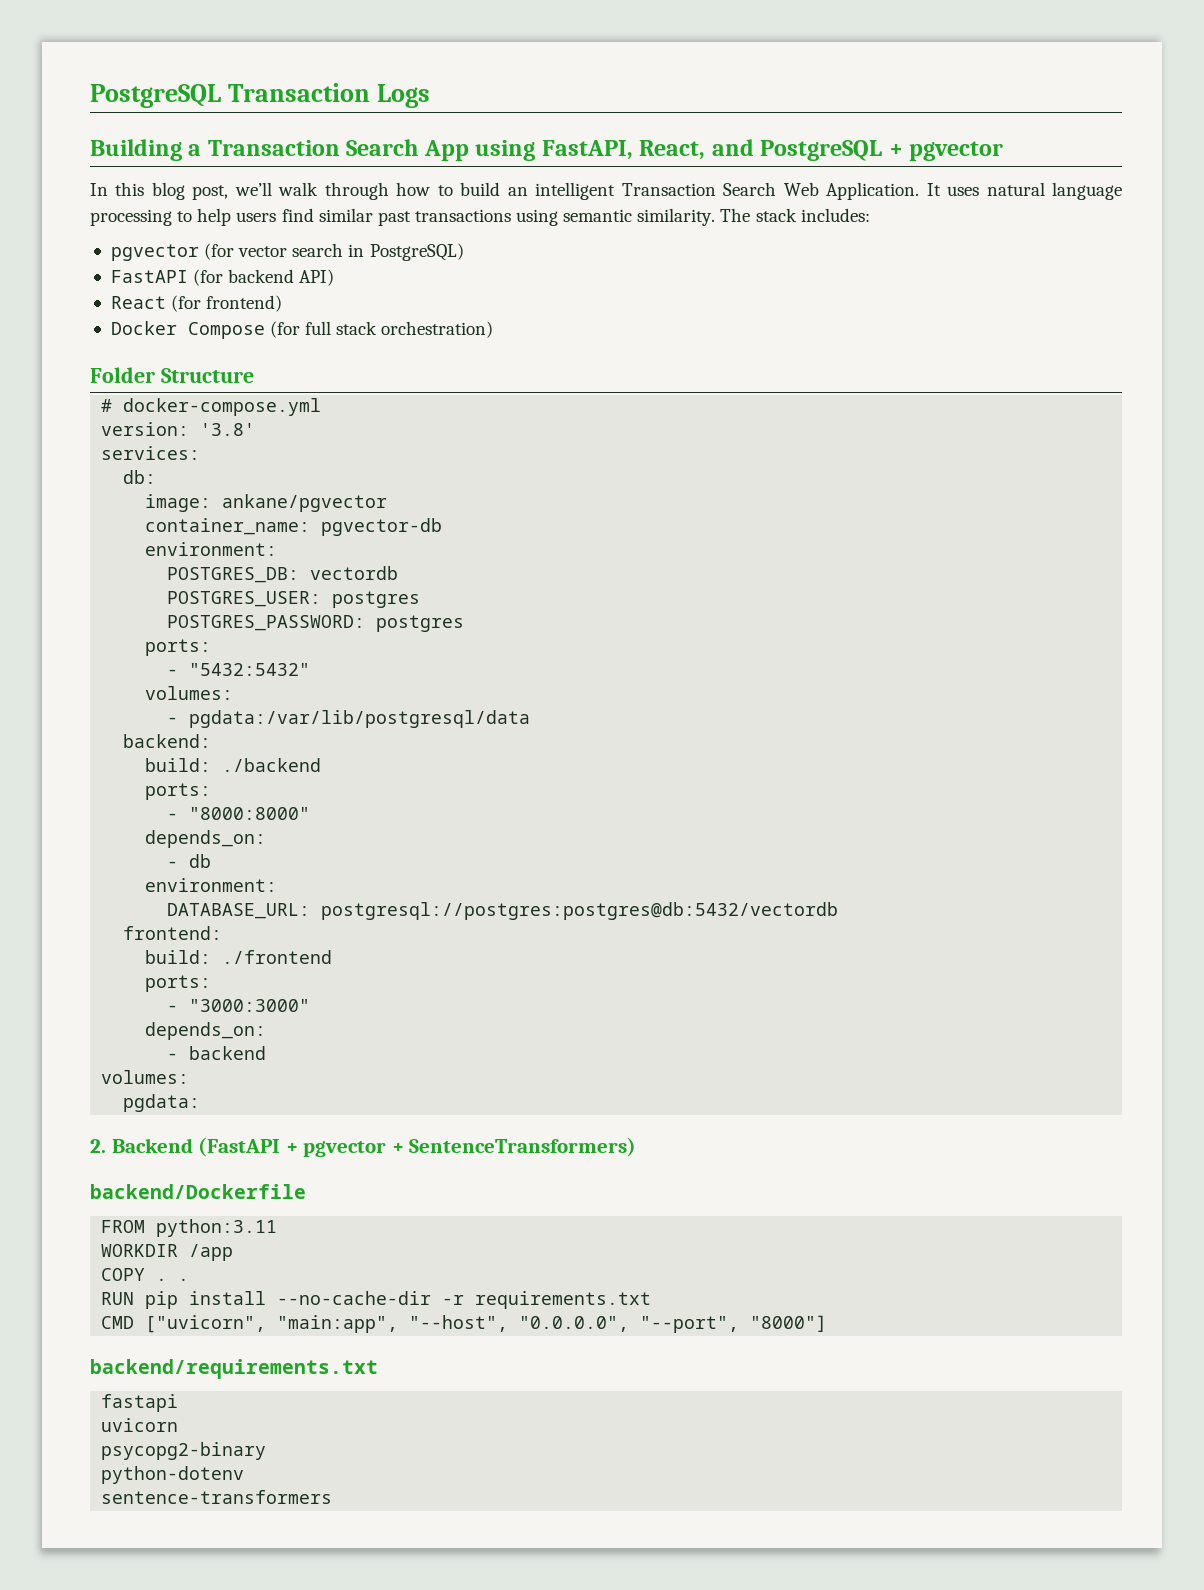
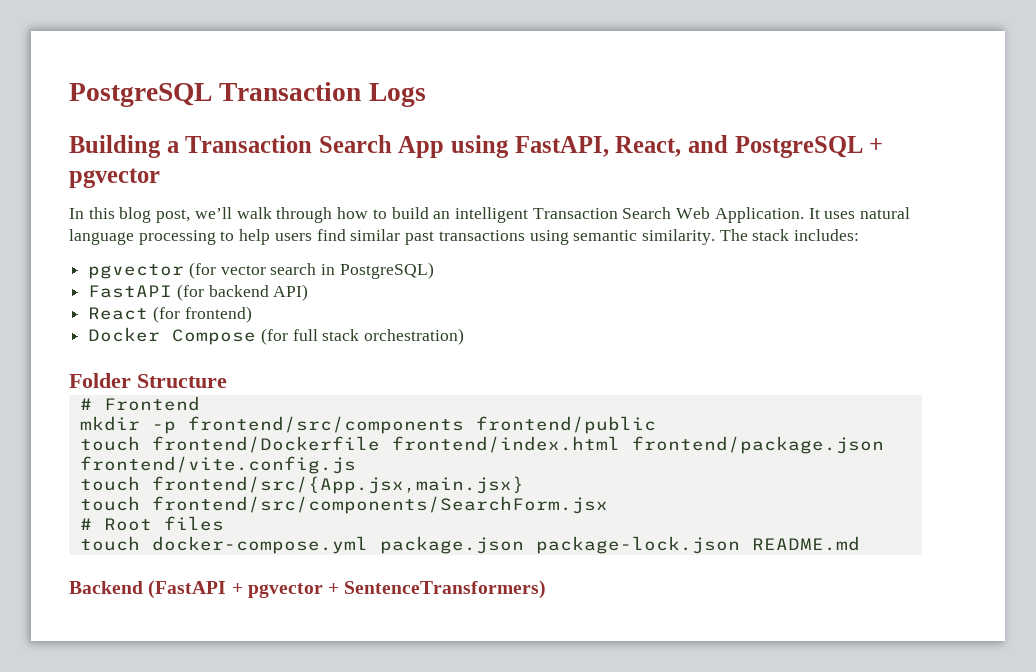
[123,398,322,416] [101,422,256,436] [101,446,201,460] [123,470,157,484] [145,494,388,512] [145,518,443,536] [145,542,278,556] [167,566,399,583] [167,591,421,608] [167,615,465,632] [145,639,212,656] [167,663,311,676] [145,686,234,700] [167,710,531,728] [123,734,212,748] [145,758,322,772] [145,783,212,800] [167,807,311,820] [145,830,267,848] [167,854,212,868] [145,878,278,892] [167,902,839,920] [123,926,223,940] [145,950,333,964] [145,975,212,992] [167,999,311,1012] [145,1022,267,1040] [167,1046,267,1060] [101,1070,190,1084] [123,1094,201,1112] [90,1139,106,1153] docker-compose.yml // version: '3.8' // services: // db: // image: ankane/pgvector // container_name: pgvector-db // environment: // POSTGRES_DB: vectordb // POSTGRES_USER: postgres // POSTGRES_PASSWORD: postgres // ports: // - "5432:5432" // volumes: // - pgdata:/var/lib/postgresql/data // backend: // build: ./backend // ports: // - "8000:8000" // depends_on: // - db // environment: // DATABASE_URL: postgresql://postgres:postgres@db:5432/vectordb // frontend: // build: ./frontend // ports: // - "3000:3000" // depends_on: // - backend // volumes: // pgdata: // 2. -> [103,396,200,411] [79,416,656,434] [79,436,884,454] [79,456,356,474] [79,476,524,494] [79,496,608,514] [79,516,224,531] [79,536,860,554] Frontend // mkdir -p frontend/src/components frontend/public // touch frontend/Dockerfile frontend/index.html frontend/package.json frontend/vite.config.js // touch frontend/src/{App.jsx,main.jsx} // touch frontend/src/components/SearchForm.jsx // # Root files // touch docker-compose.yml package.json package-lock.json README.md //
[90,1184,306,1199] [101,1219,278,1237] [101,1244,234,1261] [101,1268,190,1281] [101,1291,652,1309] [101,1315,828,1333] [90,1359,378,1379] [101,1394,179,1412] [101,1418,179,1432] [101,1442,267,1460] [101,1466,245,1484] [101,1490,333,1504] // backend/Dockerfile // FROM python:3.11 // WORKDIR /app // COPY . . // RUN pip install --no-cache-dir -r requirements.txt // CMD ["uvicorn", "main:app", "--host", "0.0.0.0", "--port", "8000"] // backend/requirements.txt // fastapi // uvicorn // psycopg2-binary // python-dotenv // sentence-transformers -> (547, 589) none

